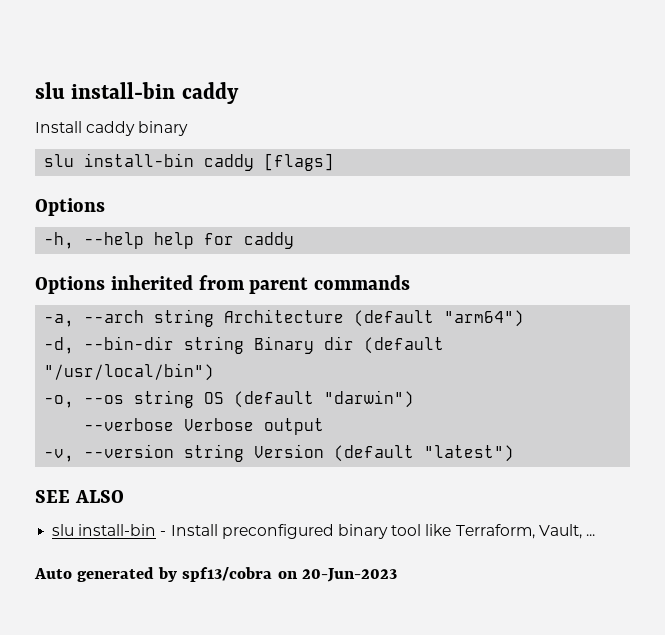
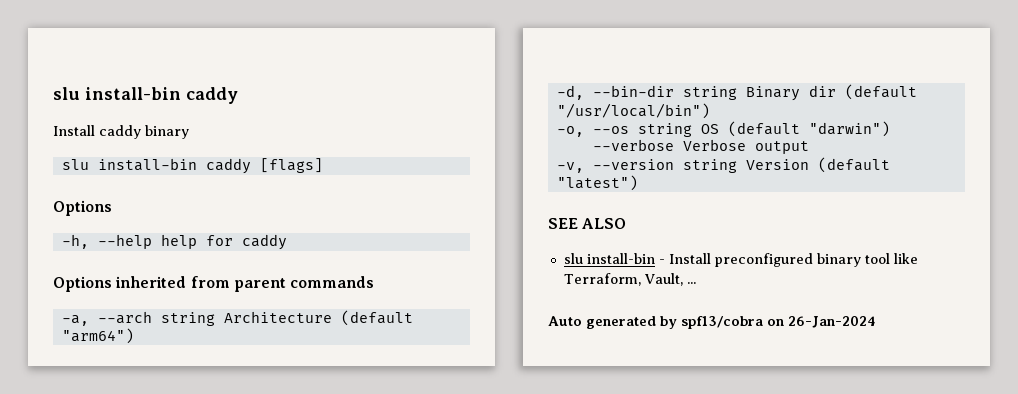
[301,568,397,582] 20-Jun-2023 -> [788,316,875,328] 26-Jan-2024

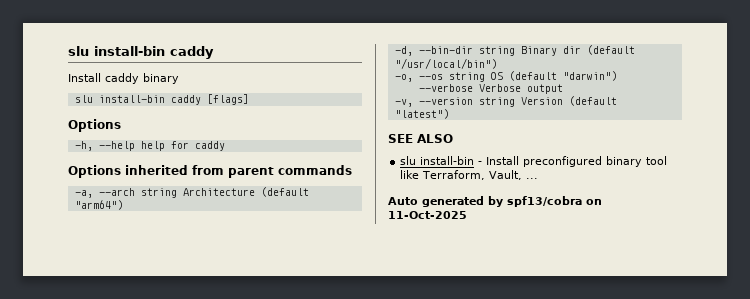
[788,316,875,328] 26-Jan-2024 -> [388,211,467,219] 11-Oct-2025

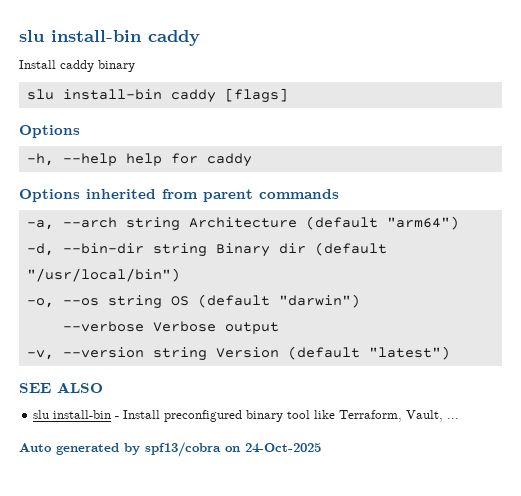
[388,211,467,219] 11-Oct-2025 -> [245,443,321,453] 24-Oct-2025

